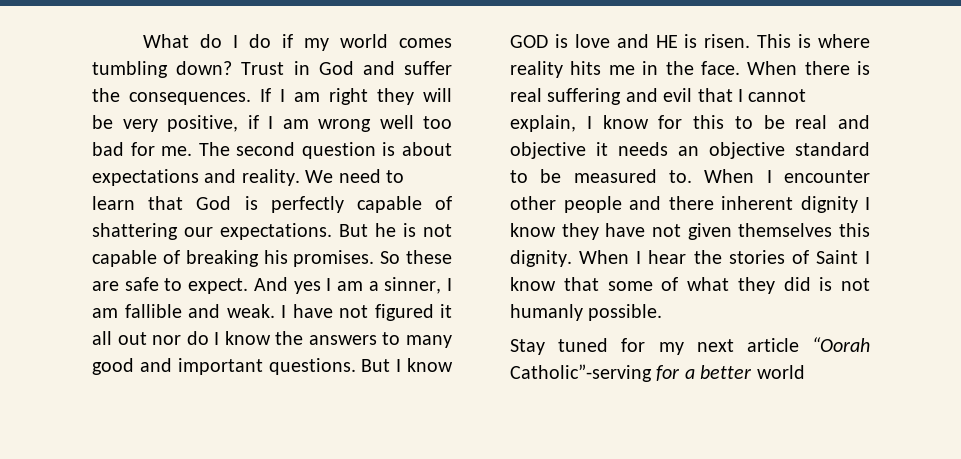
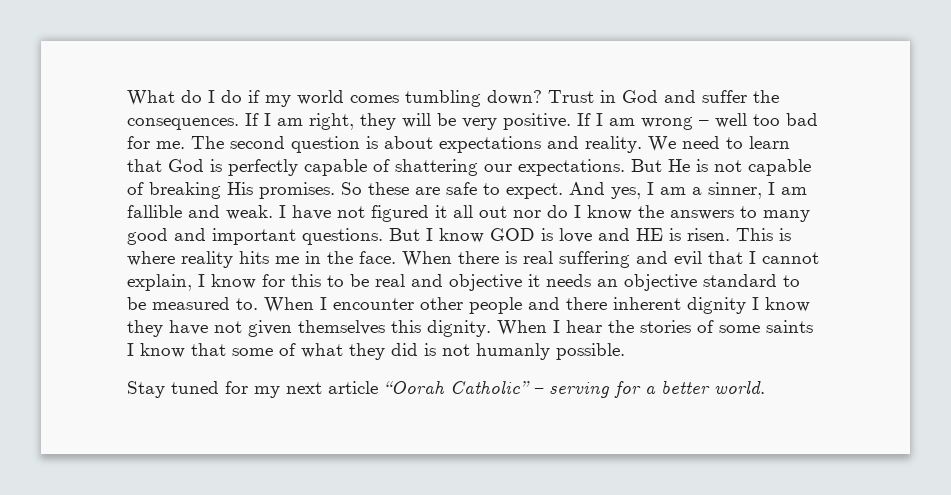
[329,88,368,105] right -> [309,113,354,130] right,
[167,115,259,132] positive, if -> [503,113,591,130] positive. If
(371, 125) none -> [699,120,709,126] –
[375,223,396,237] he -> [668,159,690,172] He
[263,250,288,264] his -> [227,182,253,195] His
[293,281,321,294] yes -> [611,187,641,199] yes,
[815,250,858,264] Saint -> [719,320,813,333] some saints
[510,364,652,382] Catholic”-serving -> [450,381,610,398] Catholic” – serving
[756,365,805,379] world -> [714,381,765,394] world.

